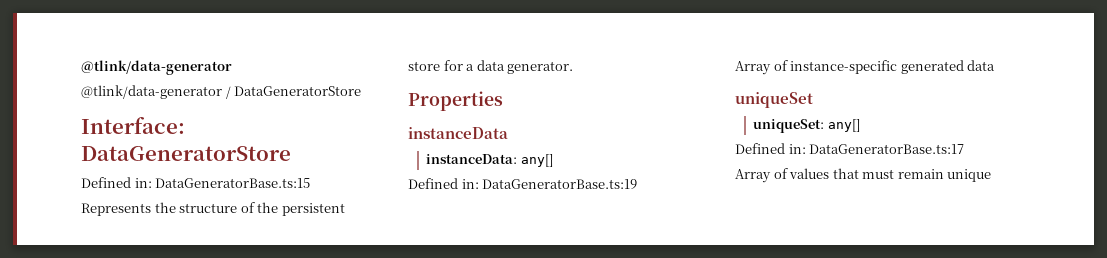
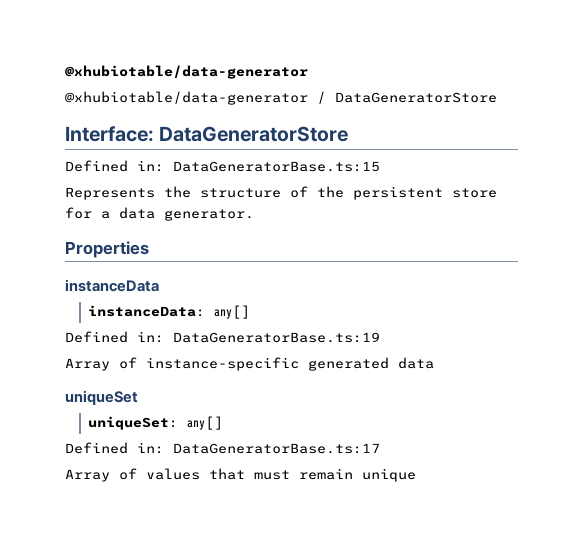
[81,60,232,75] [81,85,222,99] @tlink/data-generator // @tlink/data-generator -> [65,65,308,79] [65,91,308,105] @xhubiotable/data-generator // @xhubiotable/data-generator

